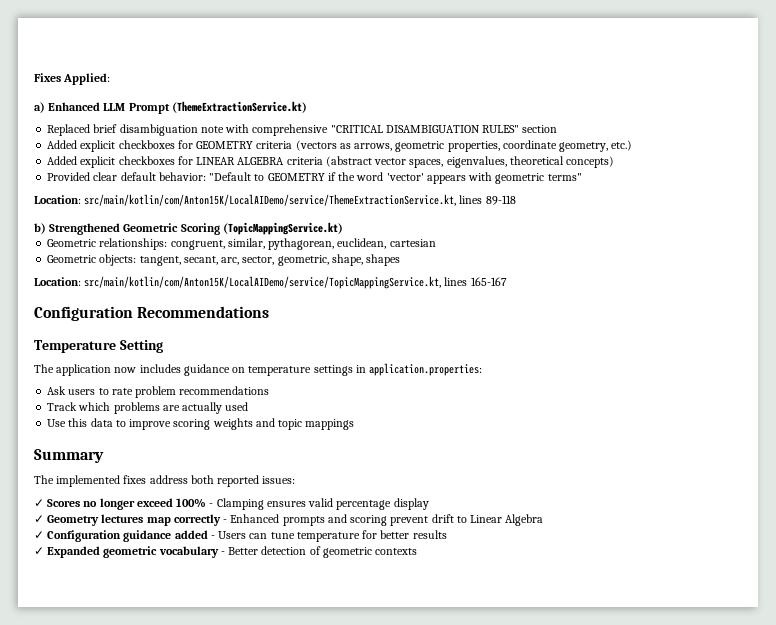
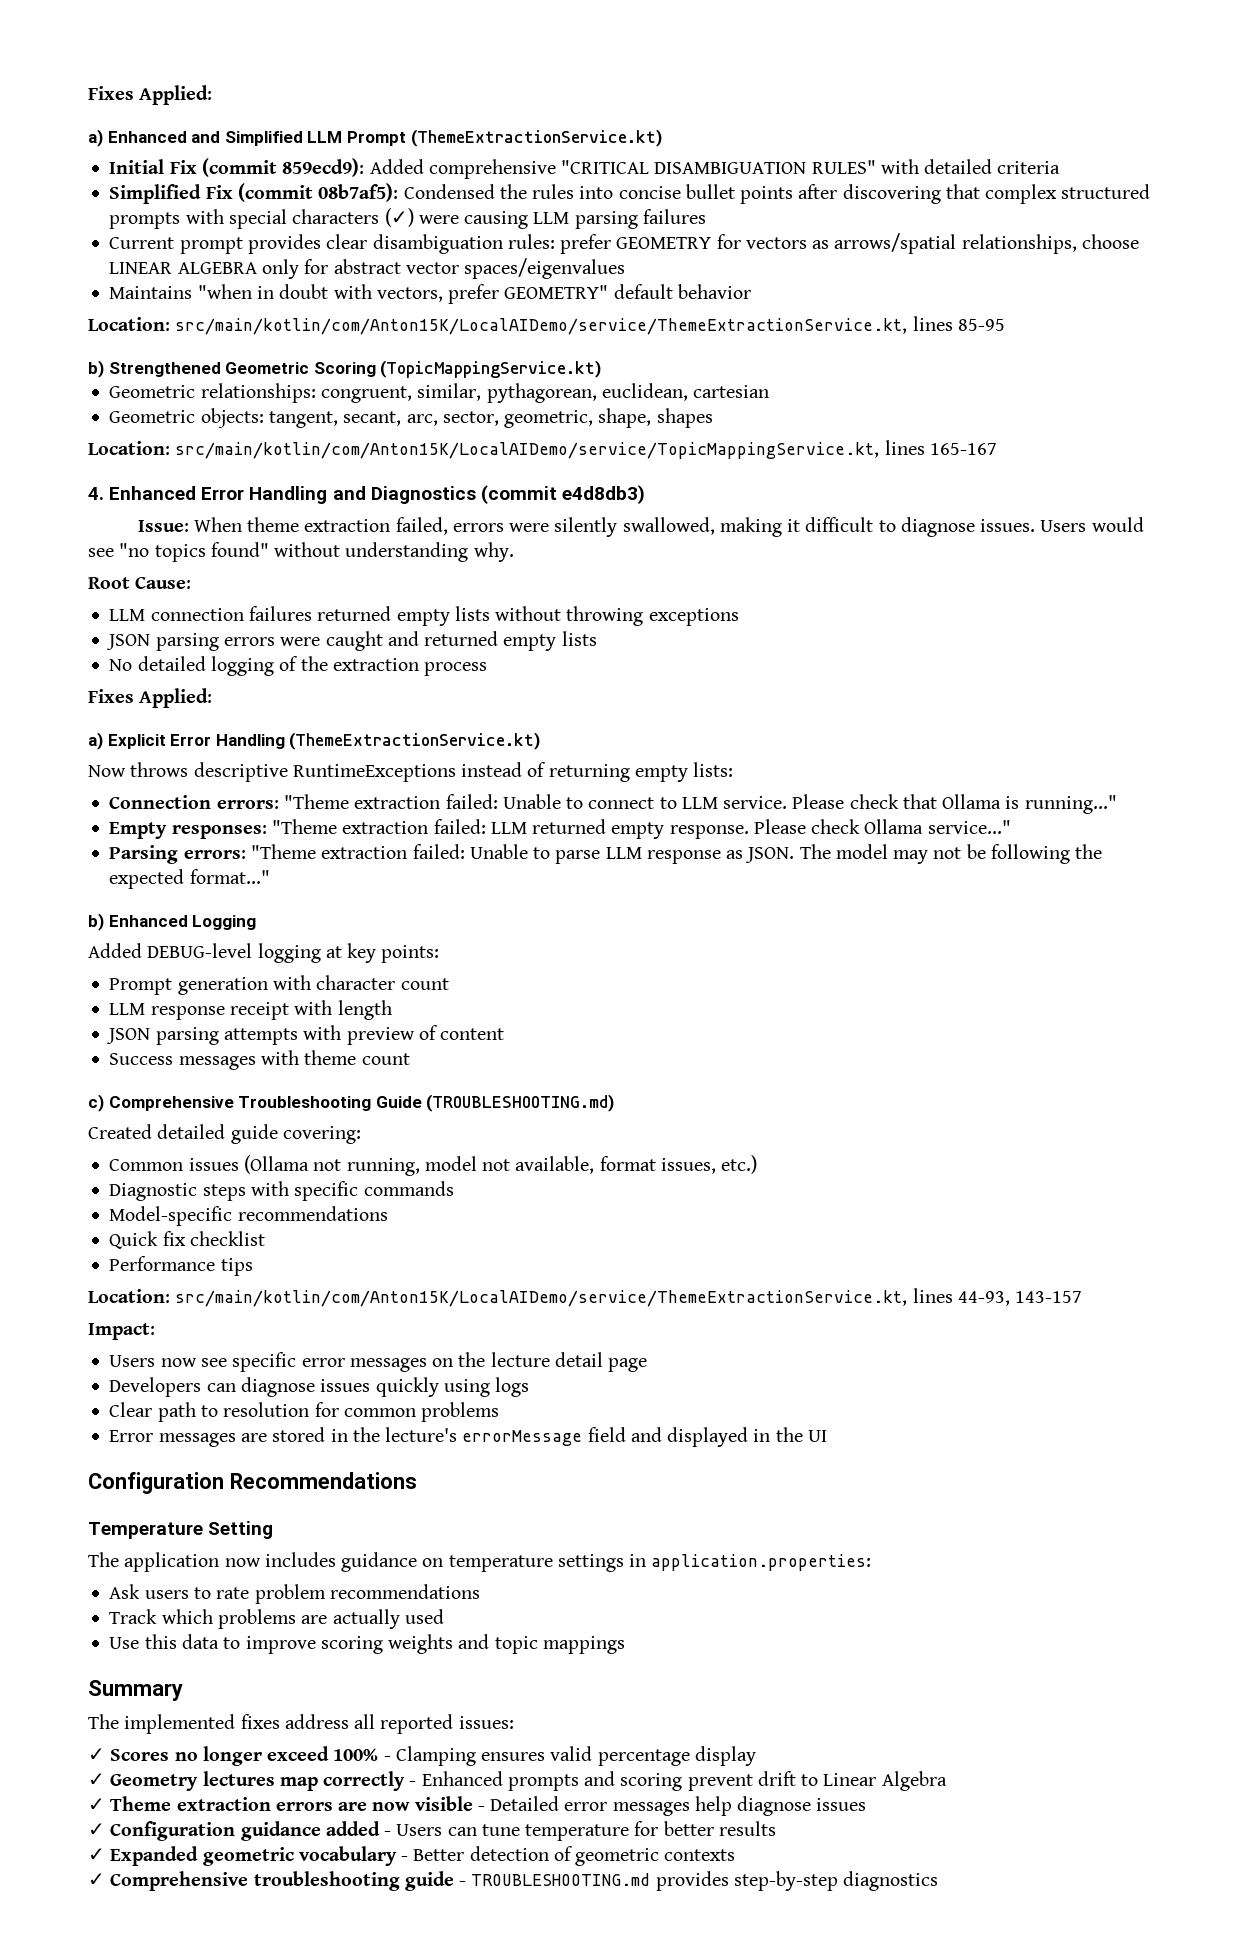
(101, 106) none -> [191,131,303,146] and Simplified
[47,124,558,136] [47,140,633,152] [47,156,615,168] [47,172,582,184] [34,194,516,206] Replaced brief disambiguation note with comprehensive "CRITICAL DISAMBIGUATION RULES" section // Added explicit checkboxes for GEOMETRY criteria (vectors as arrows, geometric properties, coordinate geometry, etc.) // Added explicit checkboxes for LINEAR ALGEBRA criteria (abstract vector spaces, eigenvalues, theoretical concepts) // Provided clear default behavior: "Default to GEOMETRY if the word 'vector' appears with geometric terms" // Location: src/main/kotlin/com/Anton15K/LocalAIDemo/service/ThemeExtractionService.kt, lines 89-118 -> [109,158,1061,179] [109,183,1151,204] [109,208,706,229] [109,233,1139,254] [109,258,626,279] [109,284,751,304] [88,316,1005,335] Initial Fix (commit 859ecd9): Added comprehensive "CRITICAL DISAMBIGUATION RULES" with detailed criteria // Simplified Fix (commit 08b7af5): Condensed the rules into concise bullet points after discovering that complex structured prompts with special characters (✓) were causing LLM parsing failures // Current prompt provides clear disambiguation rules: prefer GEOMETRY for vectors as arrows/spatial relationships, choose LINEAR ALGEBRA only for abstract vector spaces/eigenvalues // Maintains "when in doubt with vectors, prefer GEOMETRY" default behavior // Location: src/main/kotlin/com/Anton15K/LocalAIDemo/service/ThemeExtractionService.kt, lines 85-95
(507, 281) none -> [88,485,645,504] [137,517,1144,537] [88,542,514,562] [88,576,192,589] [109,606,739,626] [106,631,597,651] [109,656,488,676] [88,688,213,708] [88,732,541,750] [88,762,734,782] [109,794,1117,814] [109,819,1011,839] [109,844,1103,864] [109,869,270,889] [88,913,257,931] [88,943,440,963] [109,975,449,995] [109,1000,392,1020] [106,1025,505,1045] [109,1050,410,1070] [88,1094,615,1112] [88,1124,361,1144] [109,1155,758,1176] [109,1181,454,1201] [109,1206,388,1226] [109,1231,265,1249] [109,1256,253,1276] [88,1288,1083,1307] [88,1323,155,1340] [109,1352,648,1372] [109,1377,530,1397] [109,1402,500,1422] [109,1427,827,1447] // 4. Enhanced Error Handling and Diagnostics (commit e4d8db3) // Issue: When theme extraction failed, errors were silently swallowed, making it difficult to diagnose issues. Users would see "no topics found" without understanding why. // Root Cause: // LLM connection failures returned empty lists without throwing exceptions // JSON parsing errors were caught and returned empty lists // No detailed logging of the extraction process // Fixes Applied: // a) Explicit Error Handling (ThemeExtractionService.kt) // Now throws descriptive RuntimeExceptions instead of returning empty lists: // Connection errors: "Theme extraction failed: Unable to connect to LLM service. Please check that Ollama is running..." // Empty responses: "Theme extraction failed: LLM returned empty response. Please check Ollama service..." // Parsing errors: "Theme extraction failed: Unable to parse LLM response as JSON. The model may not be following the expected format..." // b) Enhanced Logging // Added DEBUG-level logging at key points: // Prompt generation with character count // LLM response receipt with length // JSON parsing attempts with preview of content // Success messages with theme count // c) Comprehensive Troubleshooting Guide (TROUBLESHOOTING.md) // Created detailed guide covering: // Common issues (Ollama not running, model not available, format issues, etc.) // Diagnostic steps with specific commands // Model-specific recommendations // Quick fix checklist // Performance tips // Location: src/main/kotlin/com/Anton15K/LocalAIDemo/service/ThemeExtractionService.kt, lines 44-93, 143-157 // Impact: // Users now see specific error messages on the lecture detail page // Developers can diagnose issues quickly using logs // Clear path to resolution for common problems // Error messages are stored in the lecture's errorMessage field and displayed in the UI
[190,475,214,484] both -> [354,1714,376,1729] all
(544, 520) none -> [88,1796,867,1816] // ✓ Theme extraction errors are now visible - Detailed error messages help diagnose issues
(418, 551) none -> [88,1871,939,1891] // ✓ Comprehensive troubleshooting guide - TROUBLESHOOTING.md provides step-by-step diagnostics

